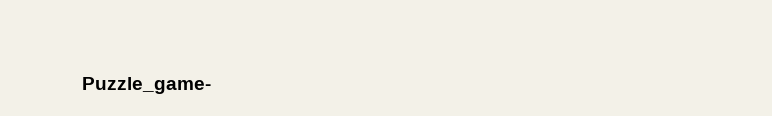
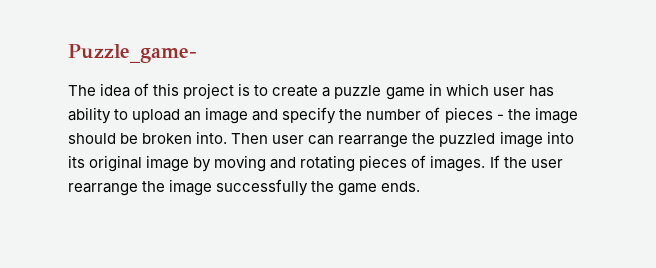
(211, 85) none -> [68,83,554,100] [68,107,578,124] [68,131,574,148] [68,155,563,172] [68,179,421,196] // The idea of this project is to create a puzzle game in which user has ability to upload an image and specify the number of pieces - the image should be broken into. Then user can rearrange the puzzled image into its original image by moving and rotating pieces of images. If the user rearrange the image successfully the game ends.

